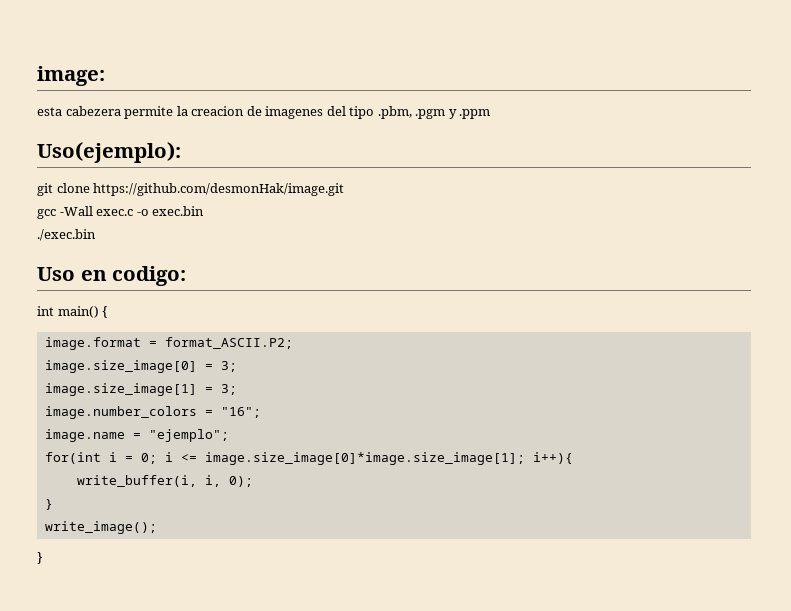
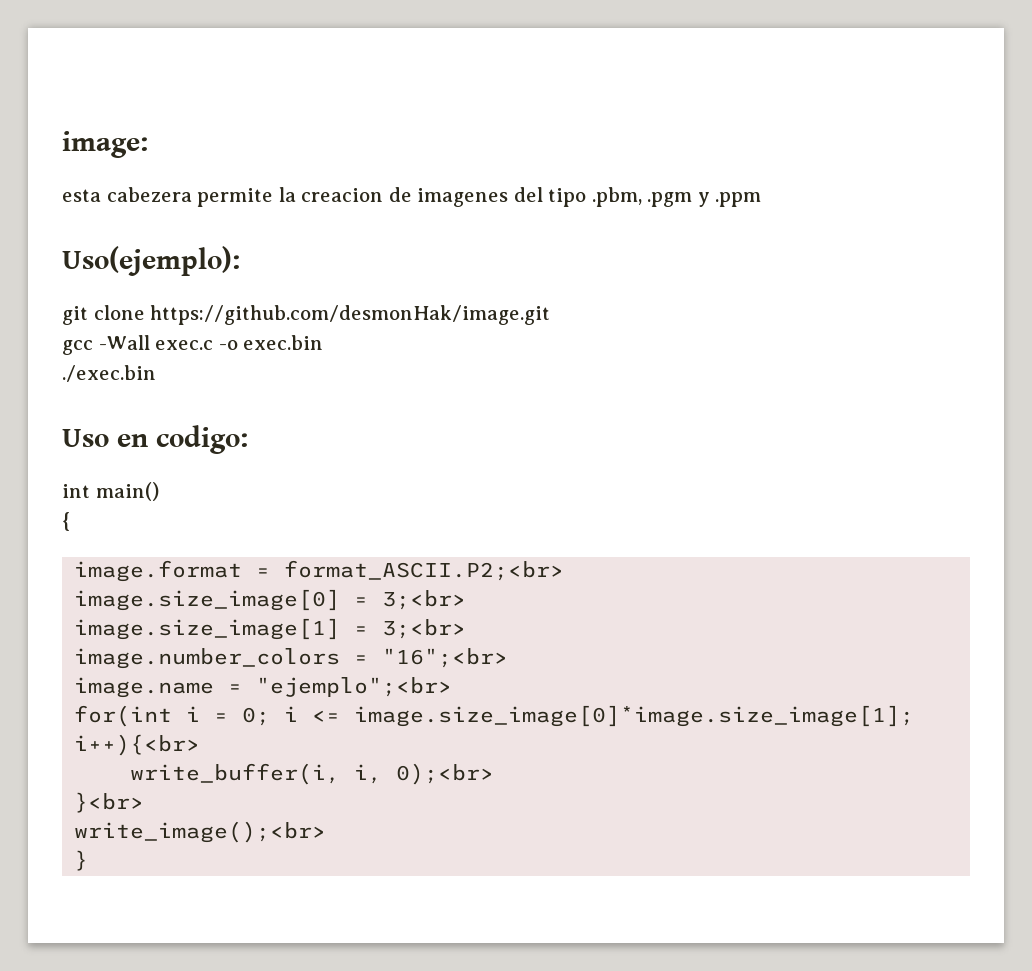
(99, 312) none -> (159, 491) //
[164,337,293,349] format_ASCII.P2; -> [284,560,565,581] format_ASCII.P2;<br>
[220,361,237,372] 3; -> [382,590,467,610] 3;<br>
[220,384,237,395] 3; -> [382,619,467,639] 3;<br>
[220,407,261,418] "16"; -> [382,648,509,668] "16";<br>
[148,429,229,442] "ejemplo"; -> [256,677,453,697] "ejemplo";<br>
[532,452,573,464] i++){ -> [74,734,201,756] i++){<br>
[228,476,253,487] [44,499,53,510] [44,521,157,534] [37,552,43,564] 0); // } // write_image(); // } -> [396,763,495,785] [74,792,145,813] [74,821,327,843] [74,850,89,871] 0);<br> // }<br> // write_image();<br> // }

